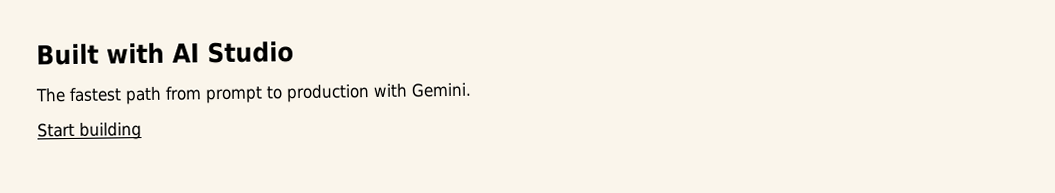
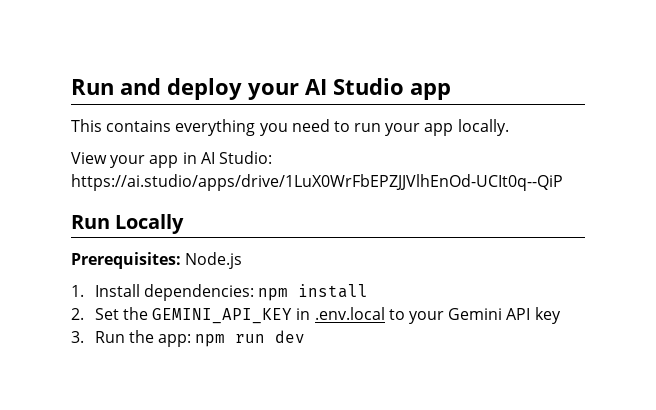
[36,41,294,66] [35,82,471,105] [37,122,142,140] Built with AI Studio // The fastest path from prompt to production with Gemini. // Start building -> [71,78,451,100] [71,119,509,136] [71,151,272,168] [71,174,563,191] [71,214,185,234] [71,252,243,269] [71,284,369,301] [71,307,561,324] [71,330,306,347] Run and deploy your AI Studio app // This contains everything you need to run your app locally. // View your app in AI Studio: https://ai.studio/apps/drive/1LuX0WrFbEPZJJVlhEnOd-UCIt0q--QiP // Run Locally // Prerequisites: Node.js // 1. Install dependencies: npm install // 2. Set the GEMINI_API_KEY in .env.local to your Gemini API key // 3. Run the app: npm run dev

